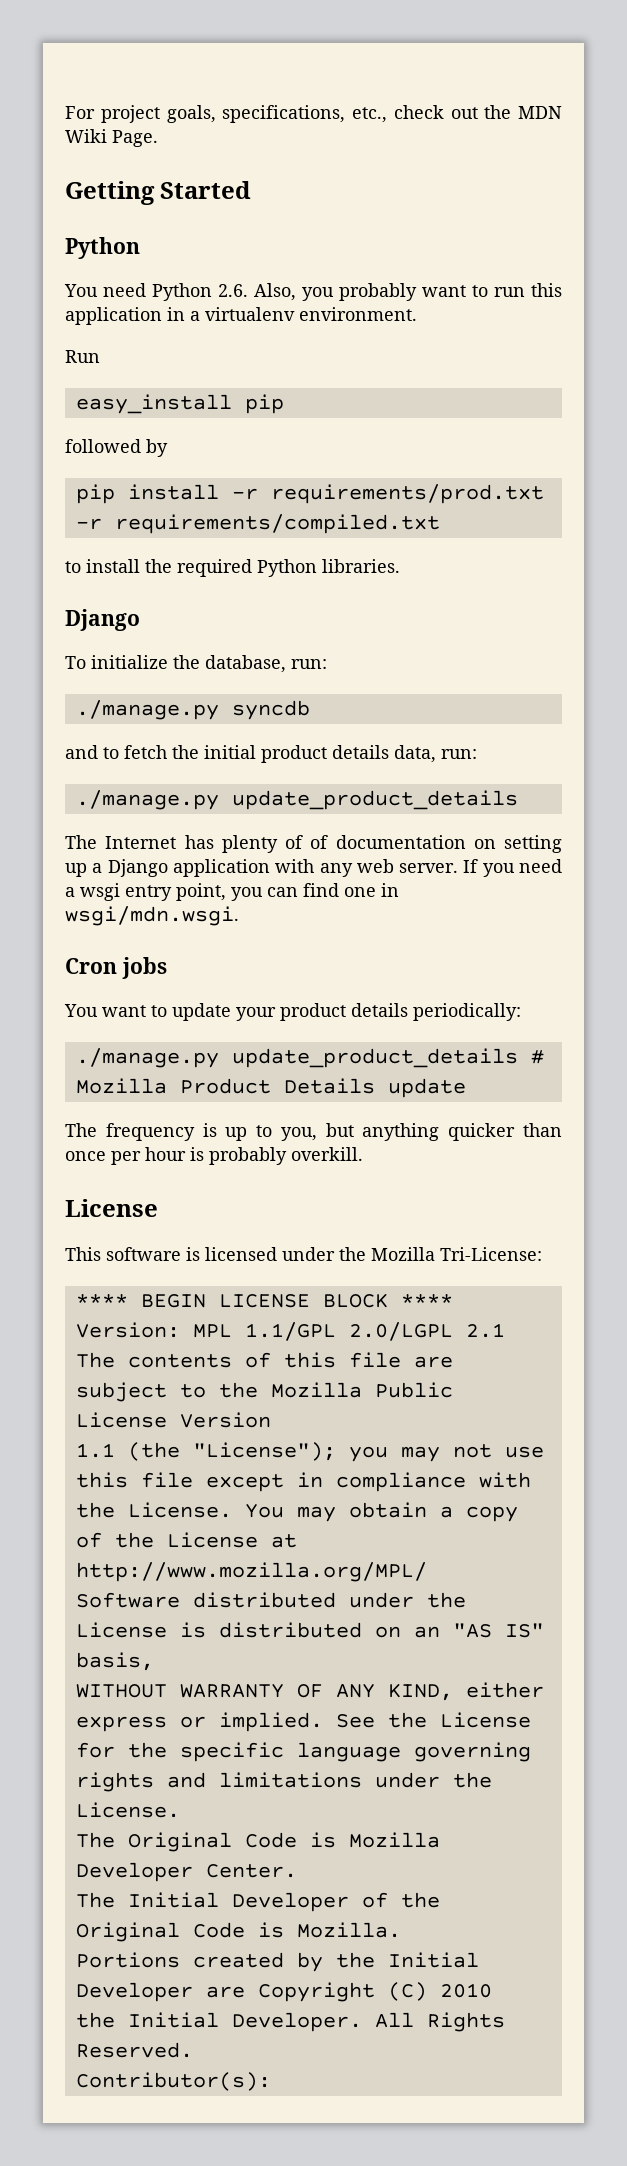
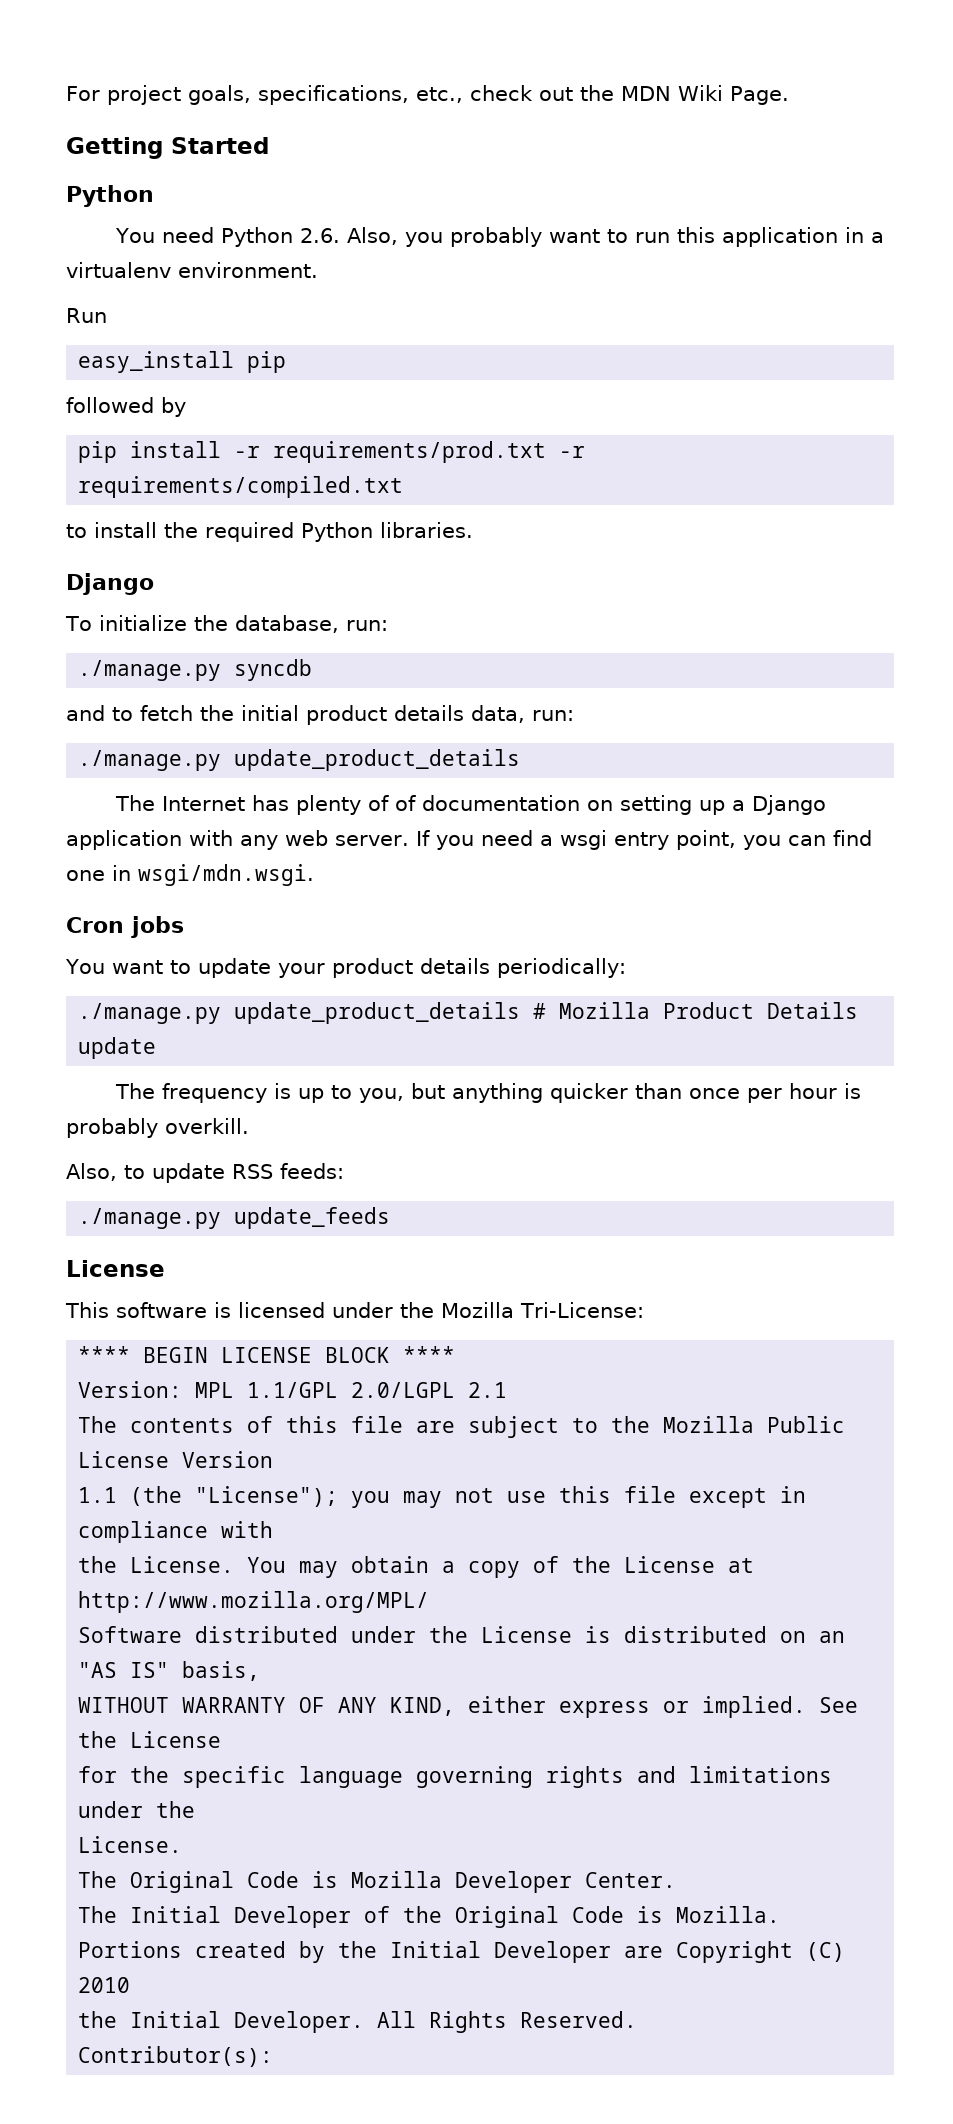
(363, 1154) none -> [66,1163,344,1183] [78,1207,391,1229] // Also, to update RSS feeds: // ./manage.py update_feeds

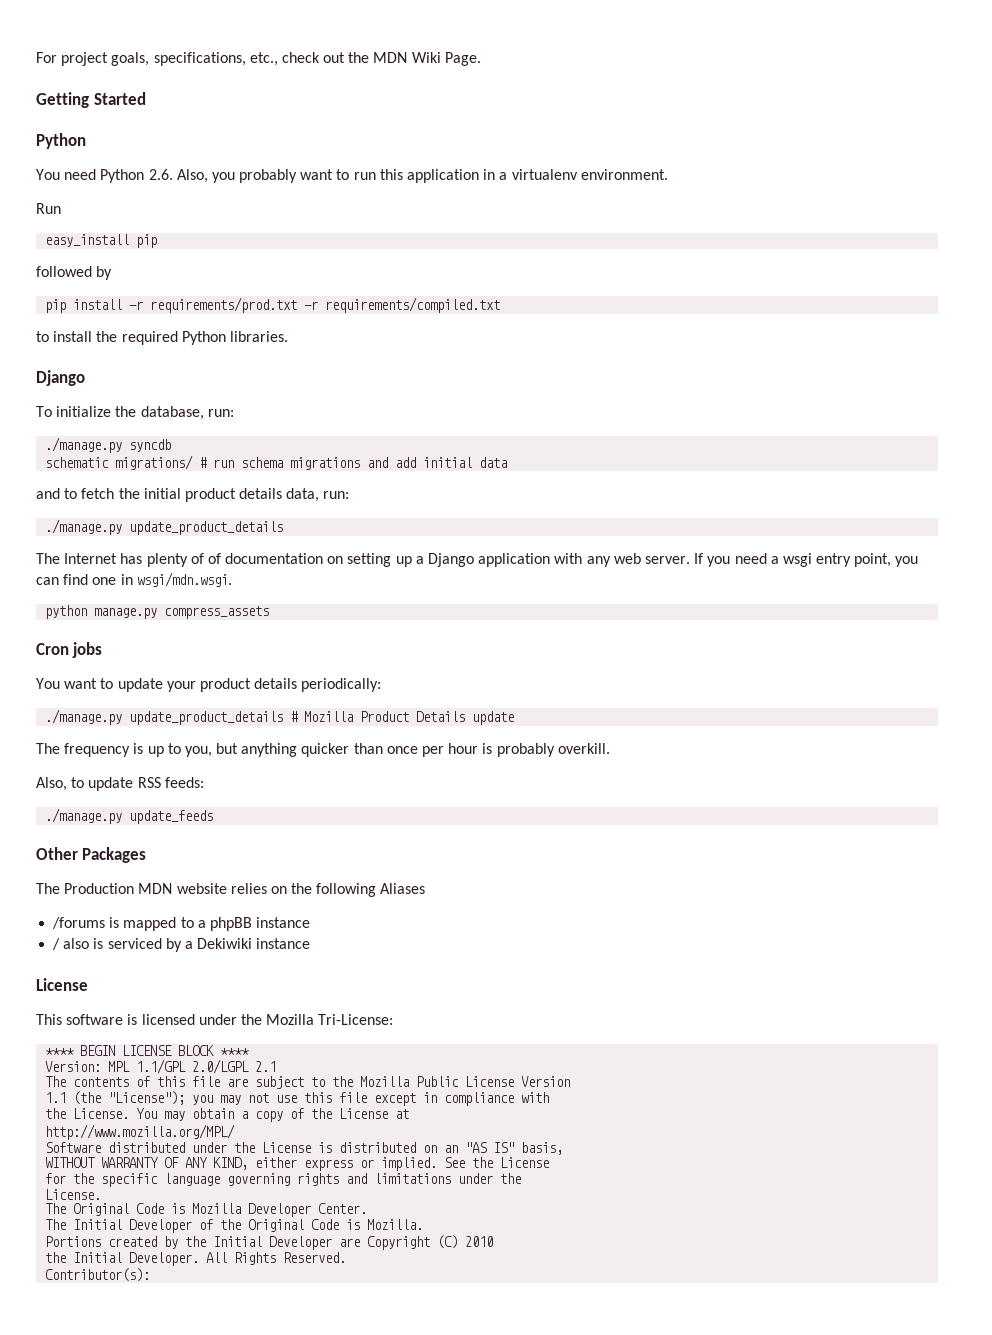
(313, 670) none -> [45,455,508,470] // schematic migrations/ # run schema migrations and add initial data
(314, 875) none -> [45,605,270,619] // python manage.py compress_assets
(391, 1218) none -> [36,847,147,863] [36,883,426,897] [52,917,311,931] [52,938,311,952] // Other Packages // The Production MDN website relies on the following Aliases // /forums is mapped to a phpBB instance // / also is serviced by a Dekiwiki instance

